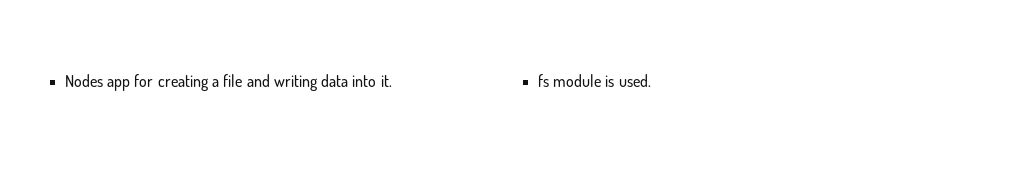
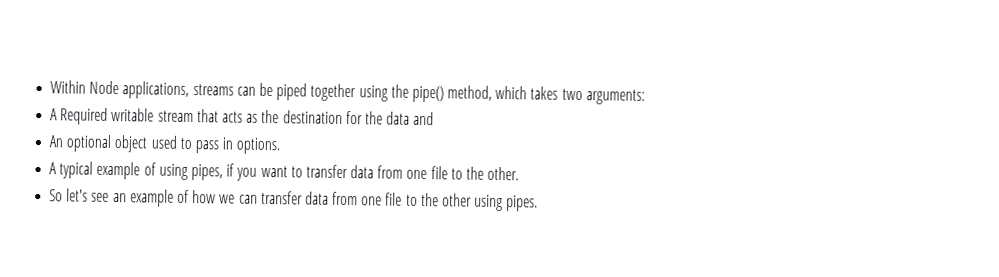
[64,74,392,91] [537,74,651,87] Nodes app for creating a file and writing data into it. // fs module is used. -> [50,80,645,105] [50,107,435,126] [49,134,281,155] [49,161,520,181] [49,188,539,212] Within Node applications, streams can be piped together using the pipe() method, which takes two arguments: // A Required writable stream that acts as the destination for the data and // An optional object used to pass in options. // A typical example of using pipes, if you want to transfer data from one file to the other. // So let's see an example of how we can transfer data from one file to the other using pipes.

